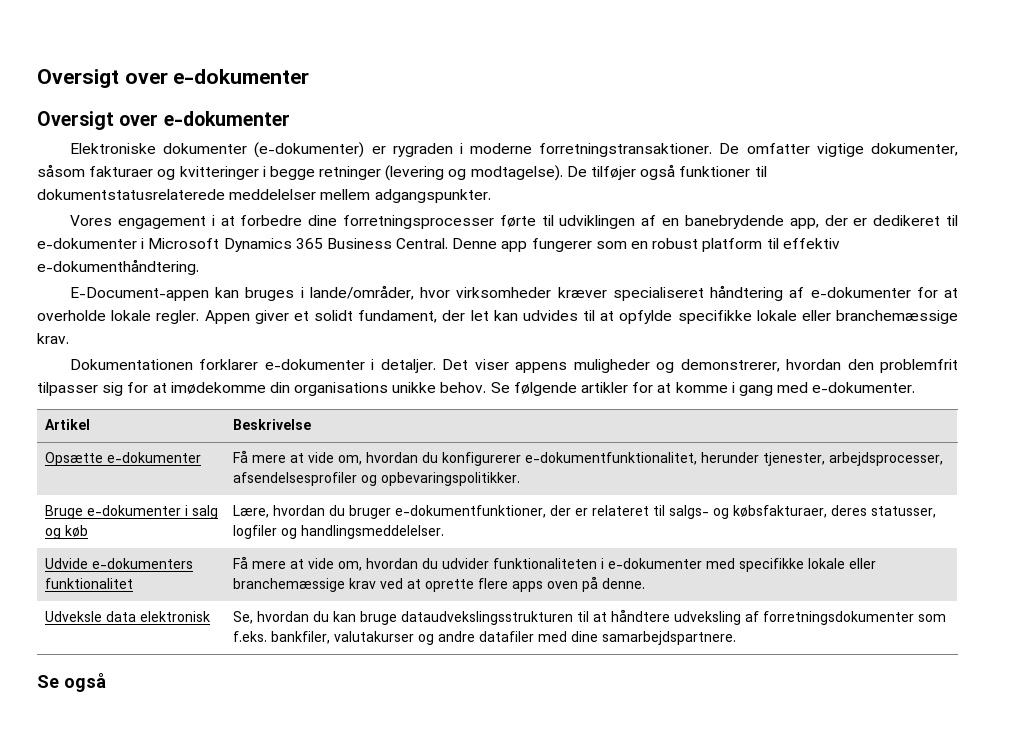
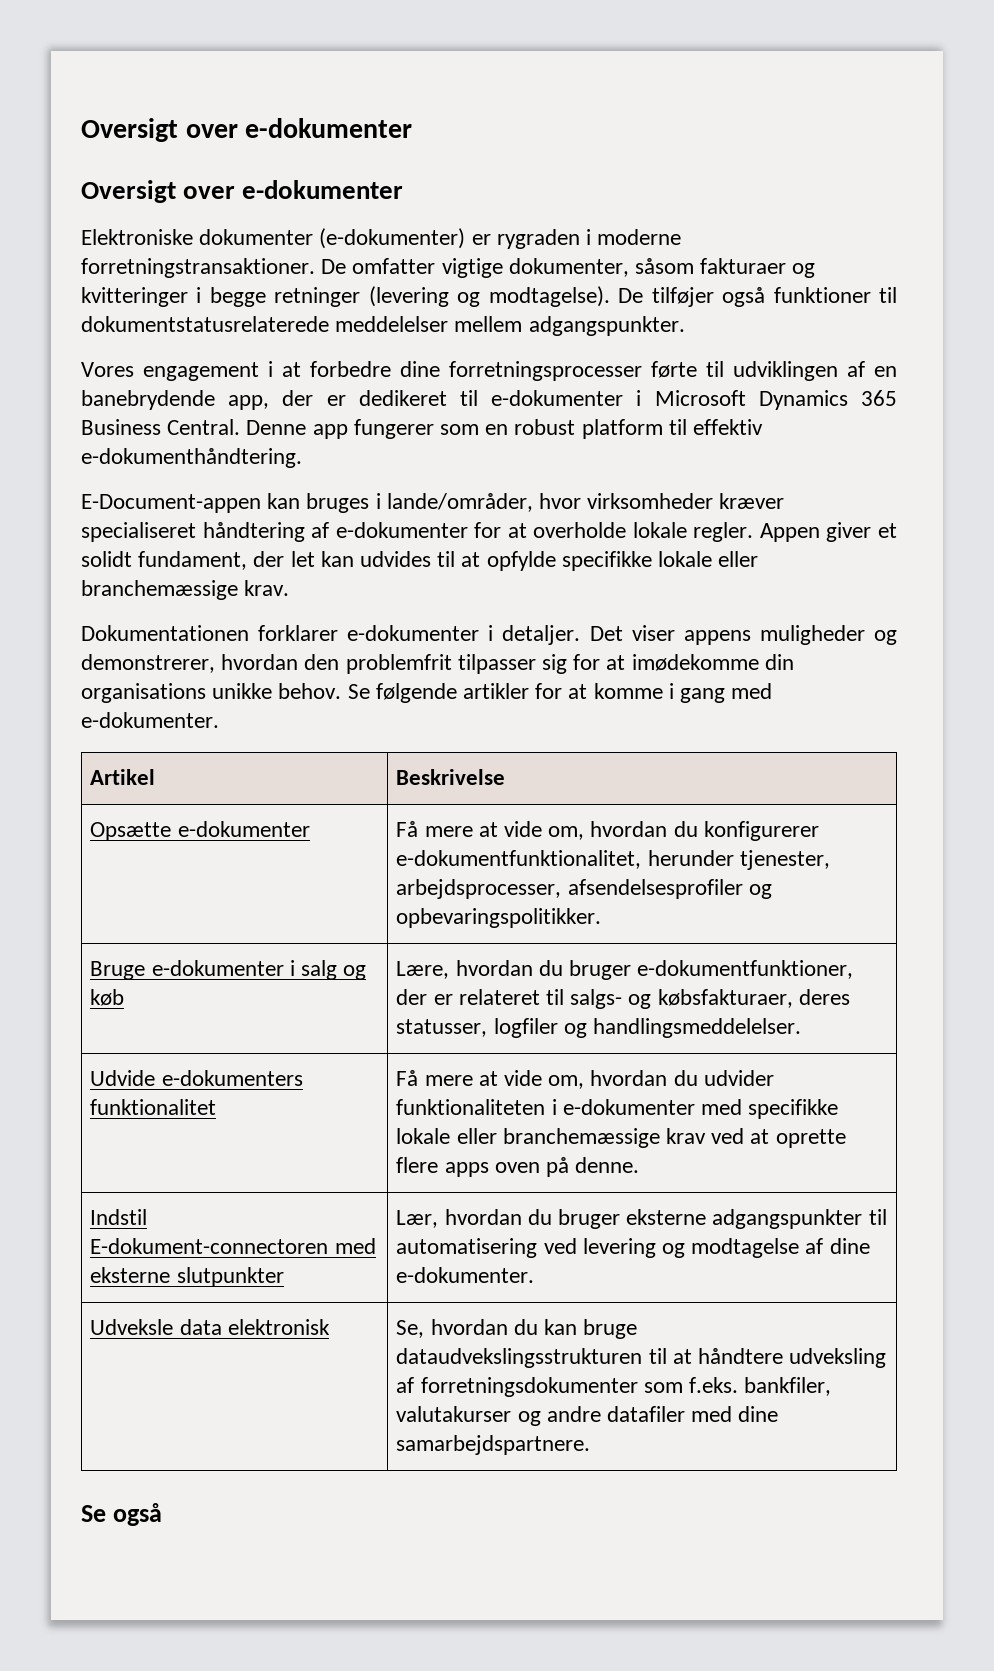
(645, 583) none -> [90,1209,148,1225] [90,1238,376,1254] [90,1267,284,1287] [396,1209,887,1229] [396,1238,870,1258] [396,1267,535,1283] // Indstil E-dokument-connectoren med eksterne slutpunkter | Lær, hvordan du bruger eksterne adgangspunkter til automatisering ved levering og modtagelse af dine e-dokumenter.

